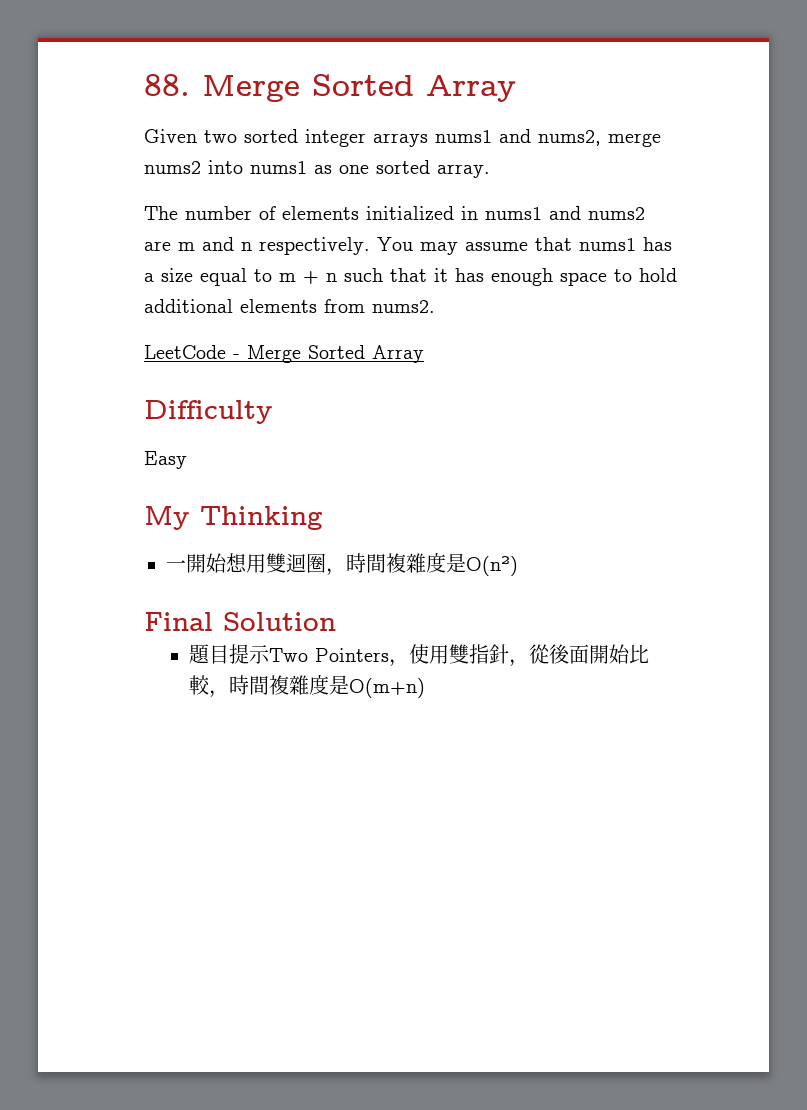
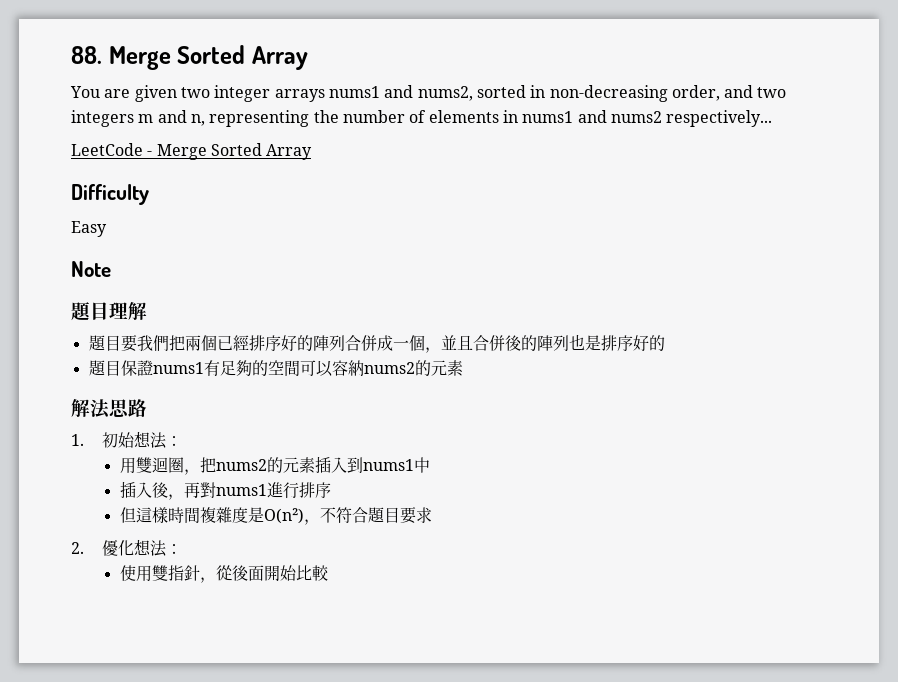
[144,129,298,143] Given two sorted -> [70,85,210,102] You are given two
[608,133,661,147] [144,160,490,178] [144,206,178,220] merge nums2 into nums1 as one sorted array. // The -> [476,85,787,102] [71,110,339,127] sorted in non-decreasing order, and two integers m and n, representing the
[366,206,454,221] initialized -> (499, 116) none
[144,237,672,255] [144,268,677,286] [144,299,435,313] are m and n respectively. You may assume that nums1 has a size equal to m + n such that it has enough space to hold additional elements from nums2. -> [666,110,773,127] respectively...
[144,506,323,530] [166,552,518,576] [144,612,336,631] [189,644,410,667] My Thinking // 一開始想用雙迴圈，時間複雜度是O(n²) // Final Solution // 題目提示Two Pointers， -> [71,261,111,277] [71,302,147,321] [88,334,665,353] [88,360,463,377] [71,399,147,419] [71,431,183,449] [119,456,430,475] [119,481,331,500] [119,507,432,525] [71,539,183,557] Note // 題目理解 // 題目要我們把兩個已經排序好的陣列合併成一個，並且合併後的陣列也是排序好的 // 題目保證nums1有足夠的空間可以容納nums2的元素 // 解法思路 // 1.初始想法： // 用雙迴圈，把nums2的元素插入到nums1中 // 插入後，再對nums1進行排序 // 但這樣時間複雜度是O(n²)，不符合題目要求 // 2.優化想法： //
[209,674,426,698] ，時間複雜度是O(m+n) -> (329, 573) none

